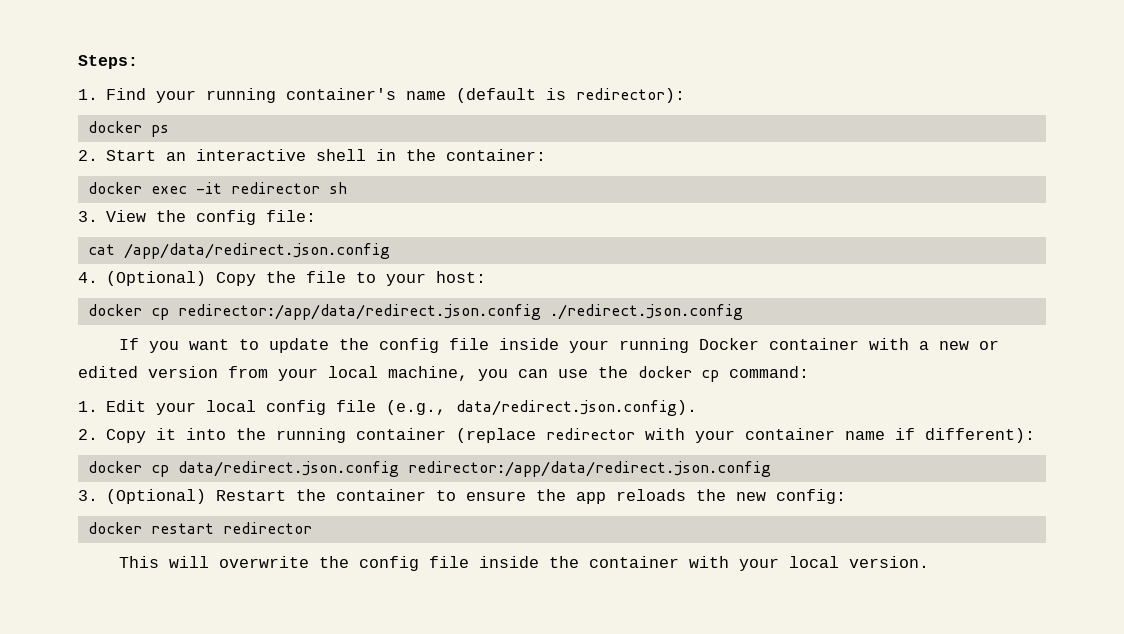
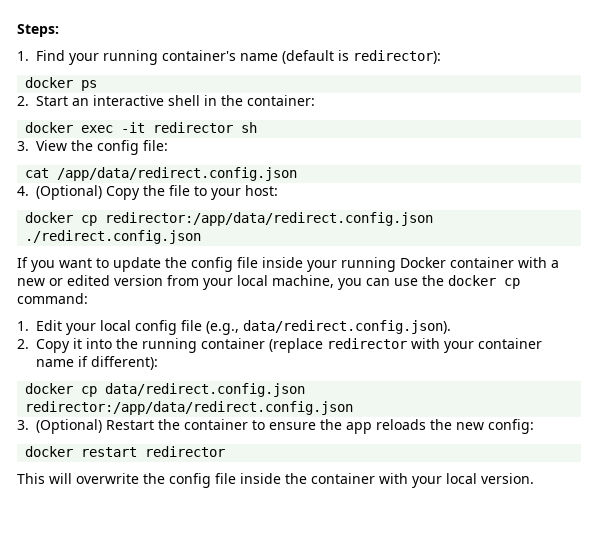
[123,243,390,259] /app/data/redirect.json.config -> [57,167,298,181] /app/data/redirect.config.json
[177,304,743,320] redirector:/app/data/redirect.json.config ./redirect.json.config -> [105,212,434,226] [25,230,202,244] redirector:/app/data/redirect.config.json ./redirect.config.json
[456,400,698,416] data/redirect.json.config). -> [243,320,452,334] data/redirect.config.json).
[177,461,771,477] data/redirect.json.config redirector:/app/data/redirect.json.config -> [105,383,306,397] [25,401,354,415] data/redirect.config.json redirector:/app/data/redirect.config.json

